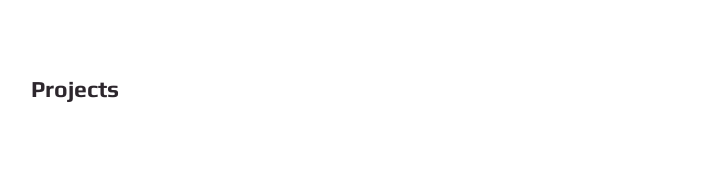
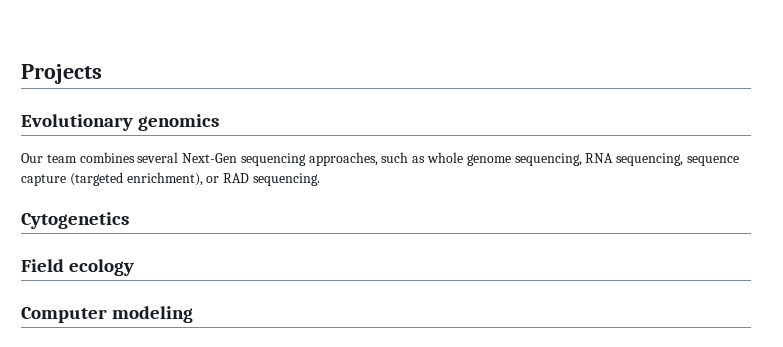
(119, 92) none -> [21,114,220,131] [21,152,739,166] [21,172,320,186] [21,212,129,229] [21,259,135,276] [21,306,194,323] // Evolutionary genomics // Our team combines several Next-Gen sequencing approaches, such as whole genome sequencing, RNA sequencing, sequence capture (targeted enrichment), or RAD sequencing. // Cytogenetics // Field ecology // Computer modeling

